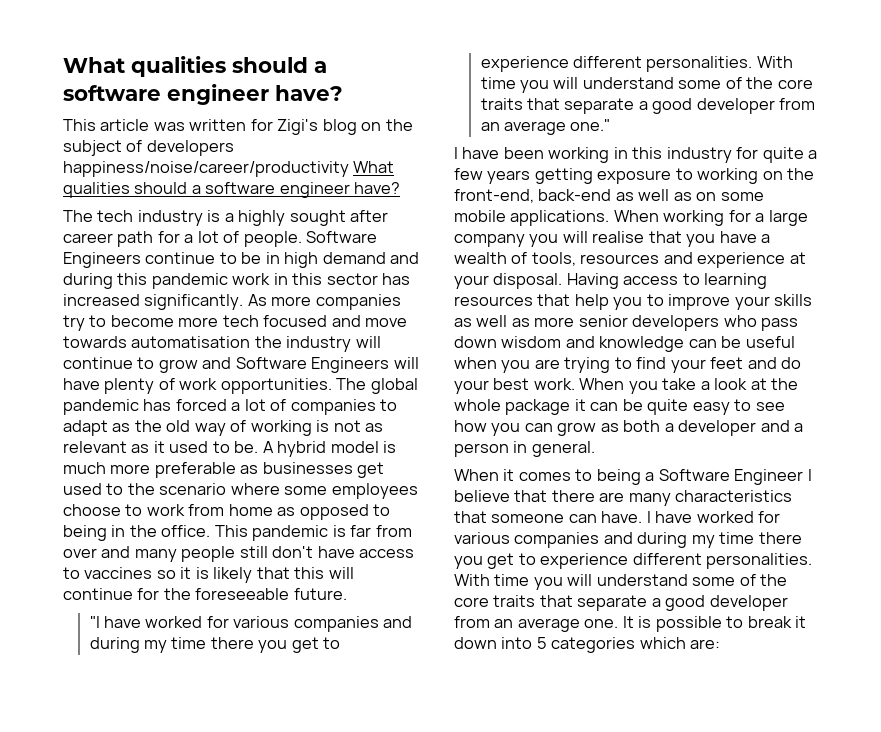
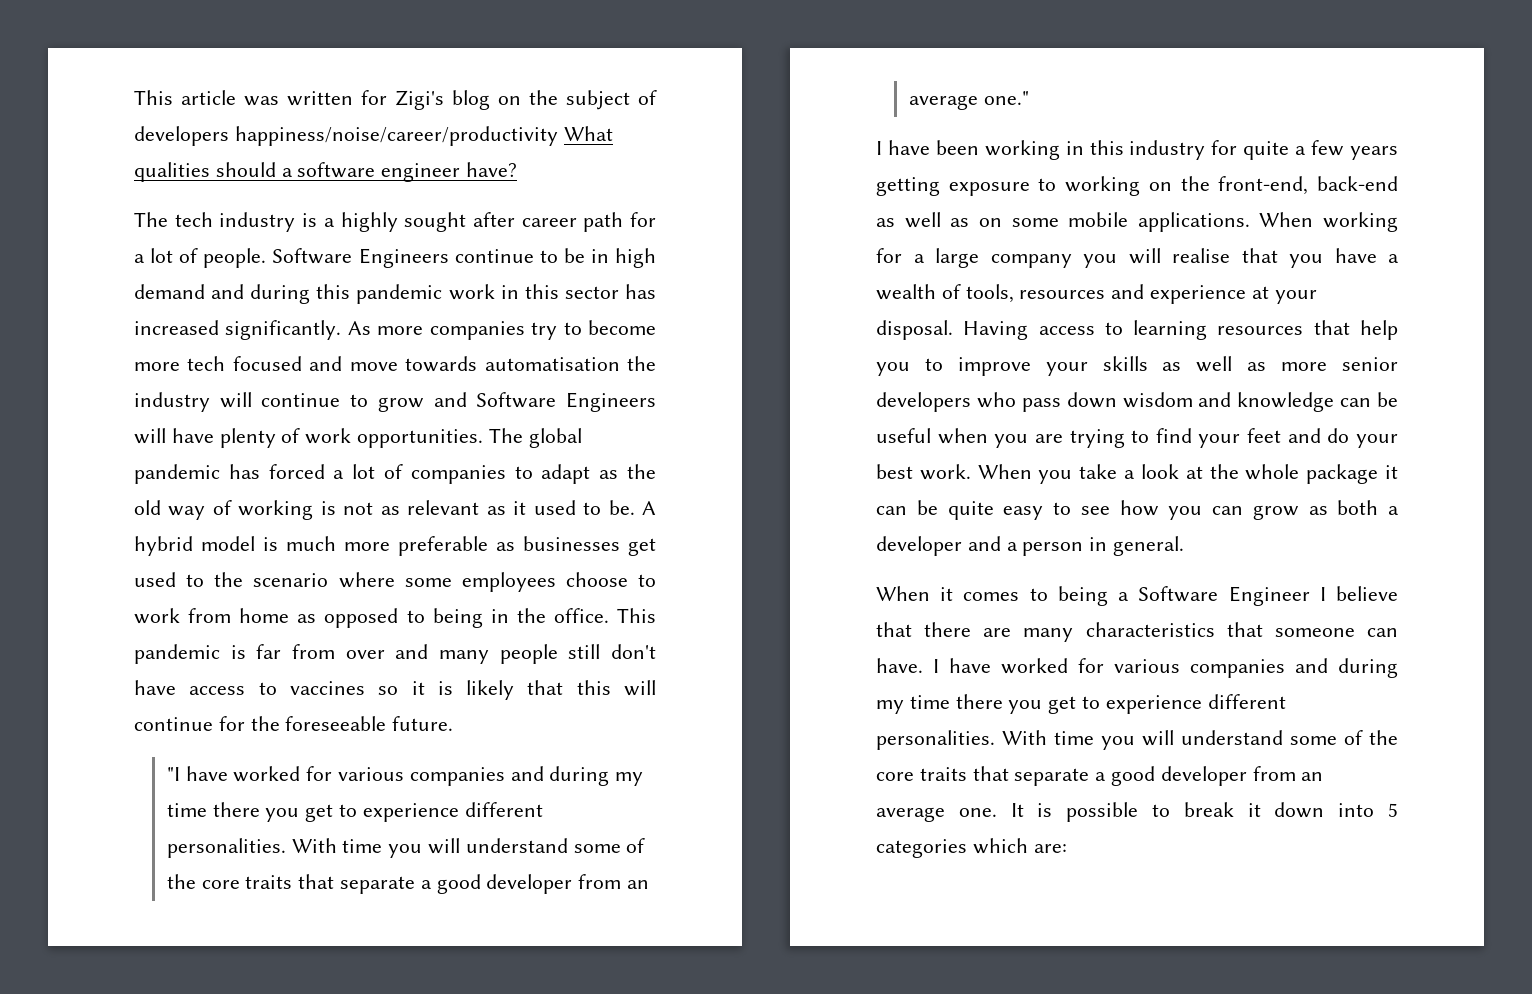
[63,56,327,77] [63,84,343,105] What qualities should a software engineer have? // -> (134, 97) none

